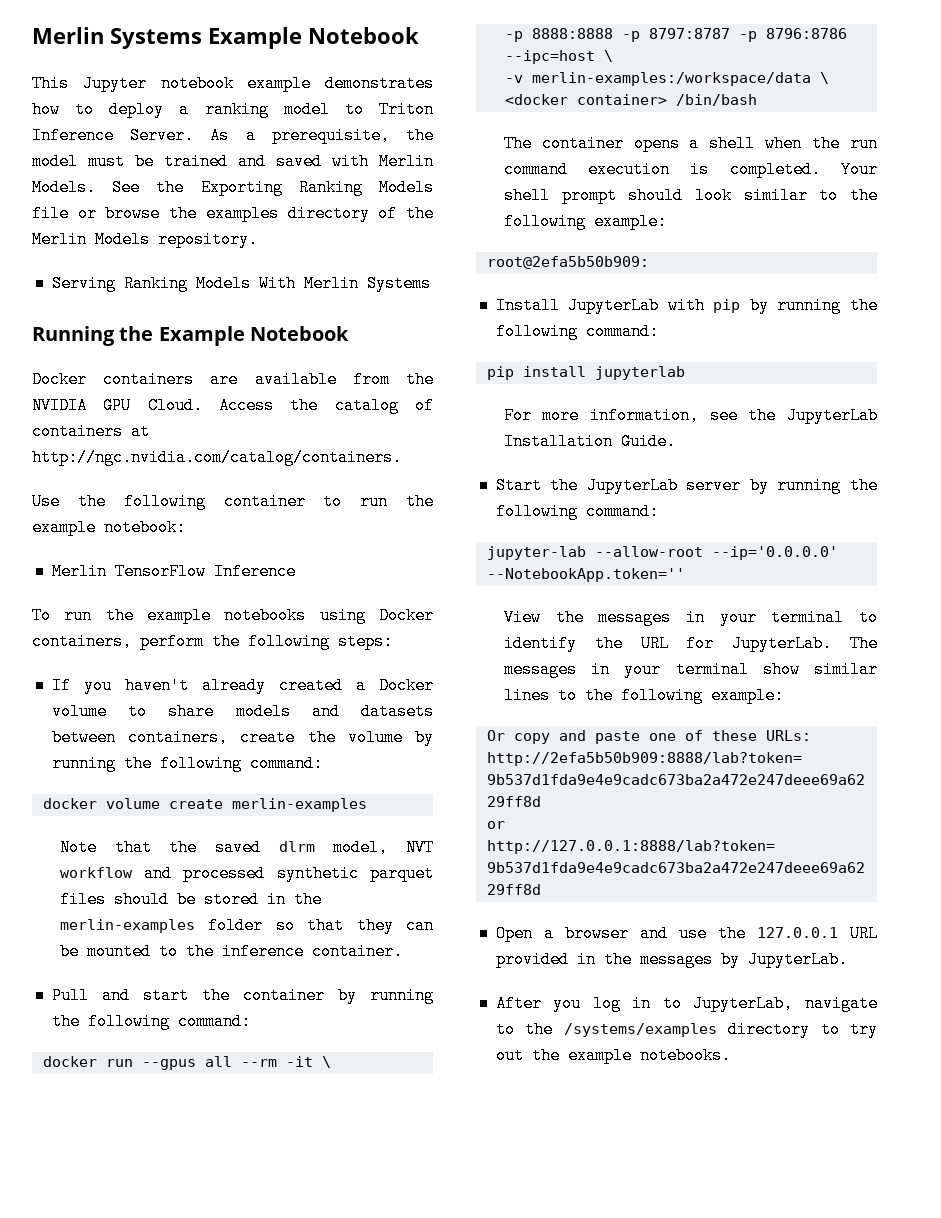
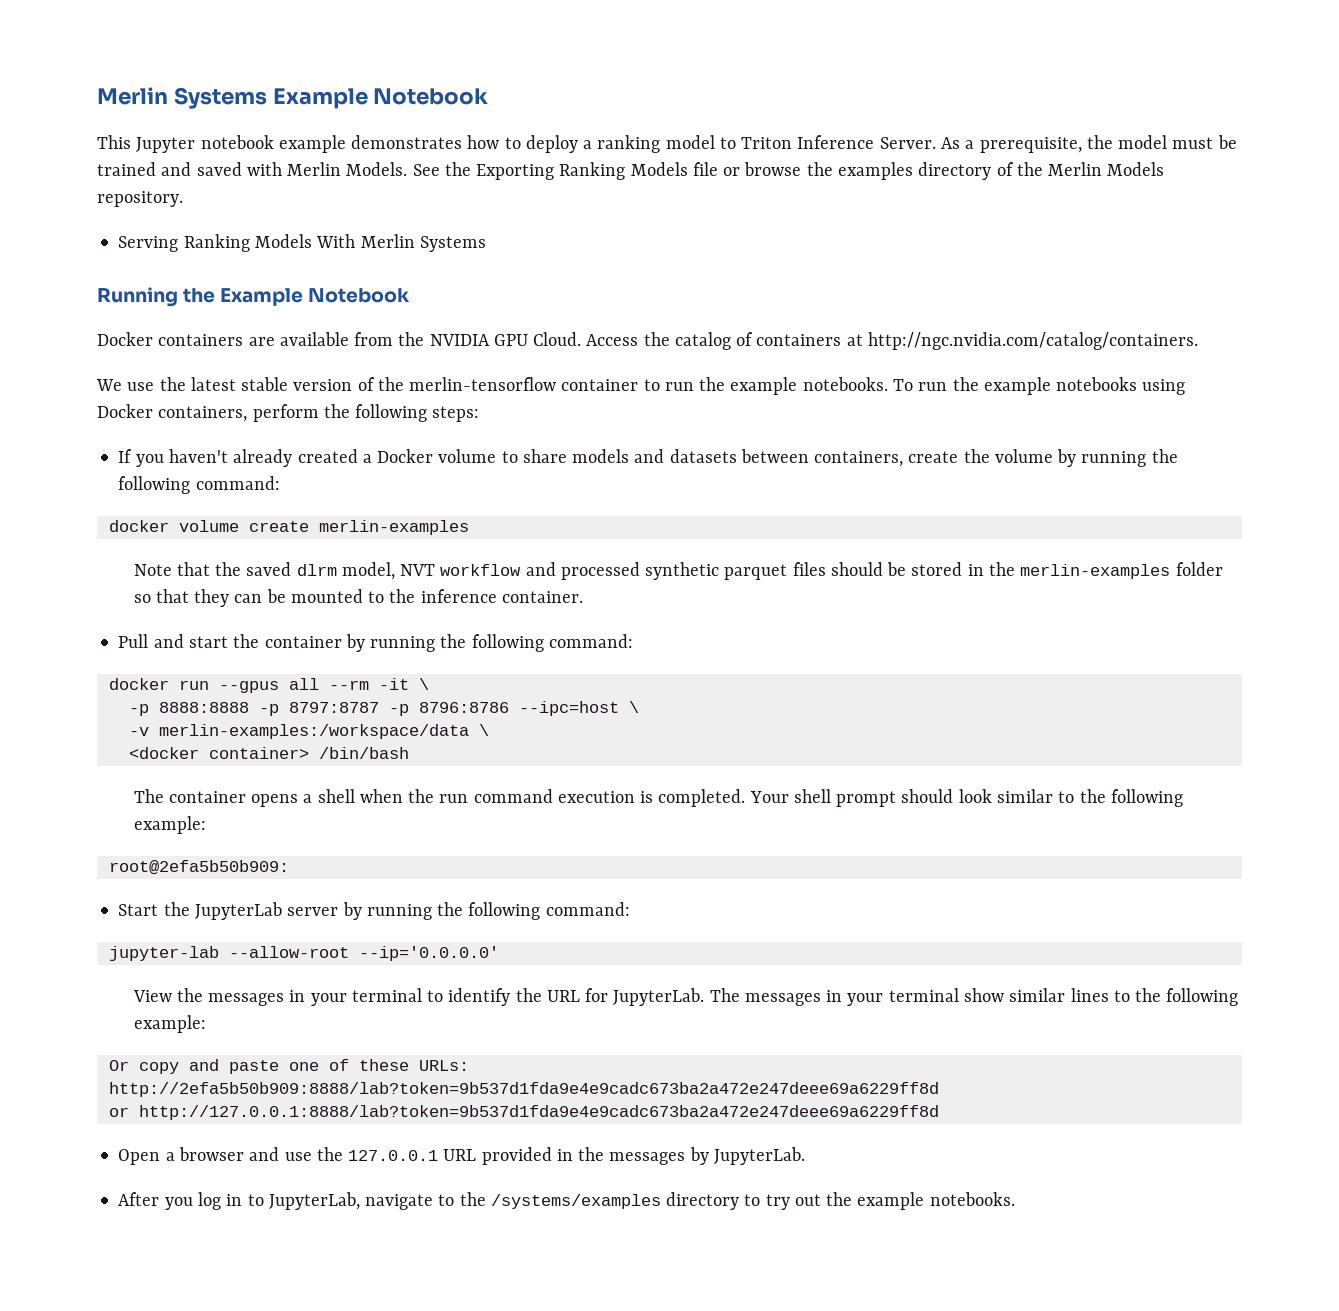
[32,493,206,510] Use the following -> [96,377,557,391] We use the latest stable version of the merlin-tensorflow
[104,519,186,536] [51,563,296,580] notebook: // Merlin TensorFlow Inference // -> [802,377,888,391] notebooks.
[495,297,878,314] [495,323,659,340] [486,366,685,380] [503,407,878,424] [503,433,676,450] // Install JupyterLab with pip by running the following command: // pip install jupyterlab // For more information, see the JupyterLab Installation Guide. -> (289, 867) none
[486,568,685,582] --NotebookApp.token='' -> (499, 953) none

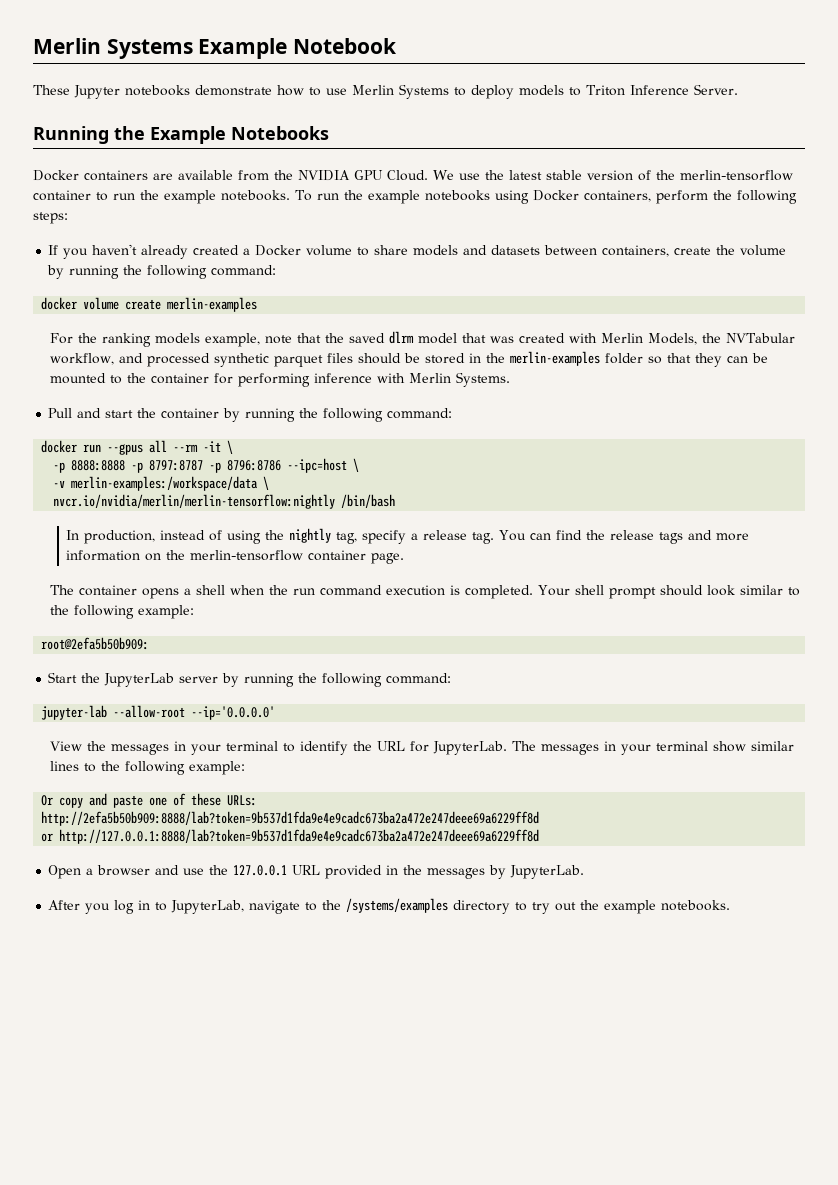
[97,135,1237,153] [97,162,1165,180] [97,191,183,207] [118,234,486,252] This Jupyter notebook example demonstrates how to deploy a ranking model to Triton Inference Server. As a prerequisite, the model must be trained and saved with Merlin Models. See the Exporting Ranking Models file or browse the examples directory of the Merlin Models repository. // Serving Ranking Models With Merlin Systems -> [33,84,738,99] These Jupyter notebooks demonstrate how to use Merlin Systems to deploy models to Triton Inference Server.
[308,288,411,303] Notebook -> [231,126,329,140] Notebooks
[586,332,1198,350] Access the catalog of containers at http://ngc.nvidia.com/catalog/containers. // -> (428, 175) none
[133,562,522,580] Note that the saved dlrm model, NVT workflow -> [49,331,795,347] [49,353,114,365] For the ranking models example, note that the saved dlrm model that was created with Merlin Models, the NVTabular workflow,
[420,589,583,603] inference container. -> [150,372,510,387] container for performing inference with Merlin Systems.
[128,747,309,759] <docker container> -> [53,494,336,509] nvcr.io/nvidia/merlin/merlin-tensorflow:nightly
(409, 753) none -> [66,528,750,544] [66,550,405,564] // In production, instead of using the nightly tag, specify a release tag. You can find the release tags and more information on the merlin-tensorflow container page.

